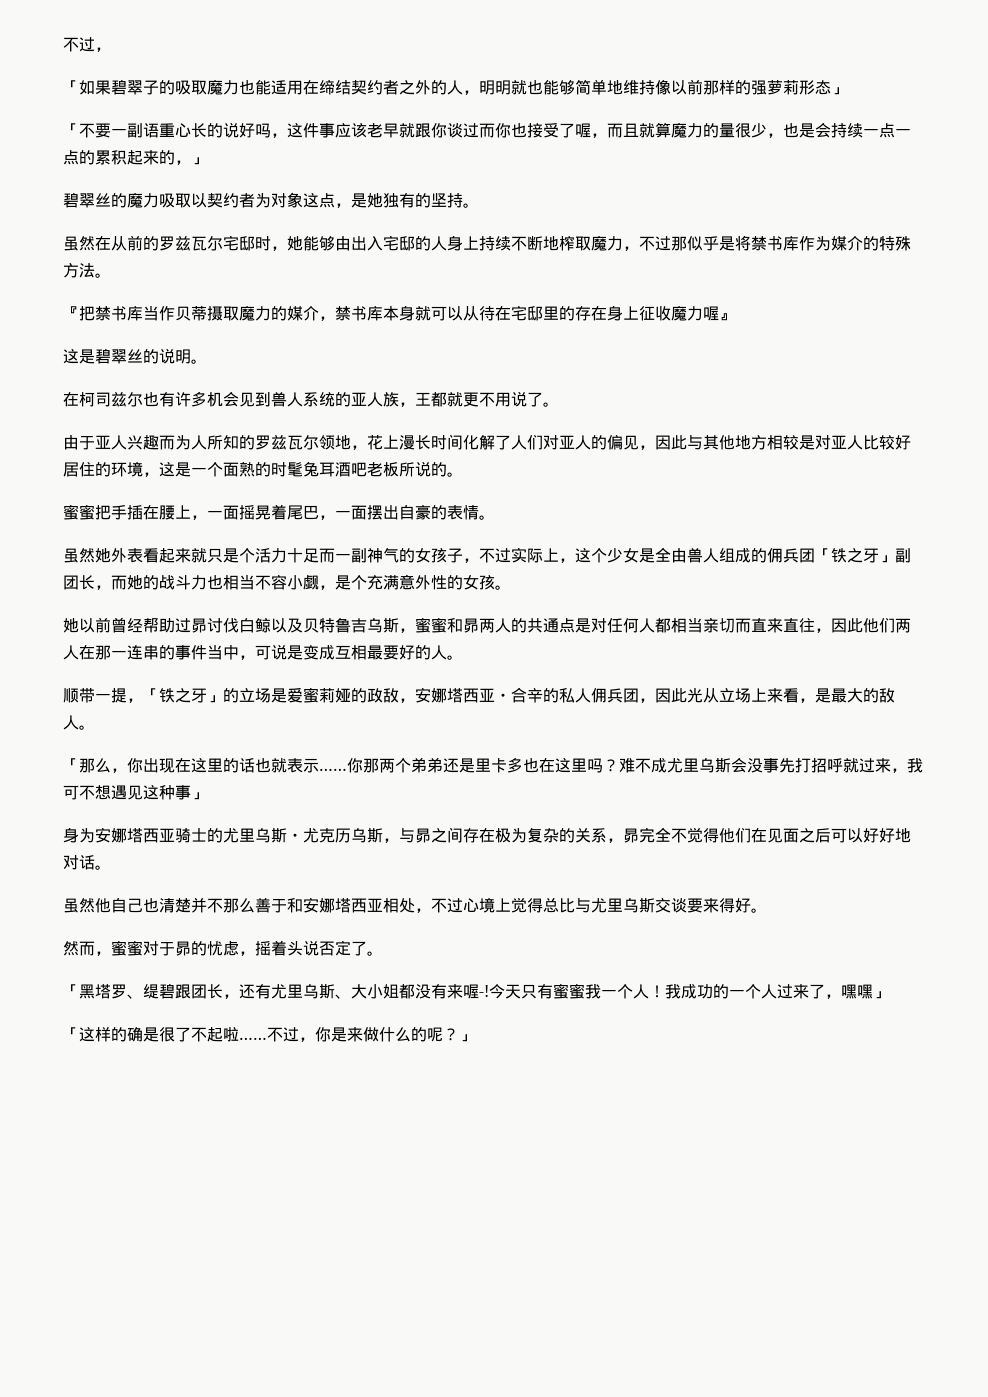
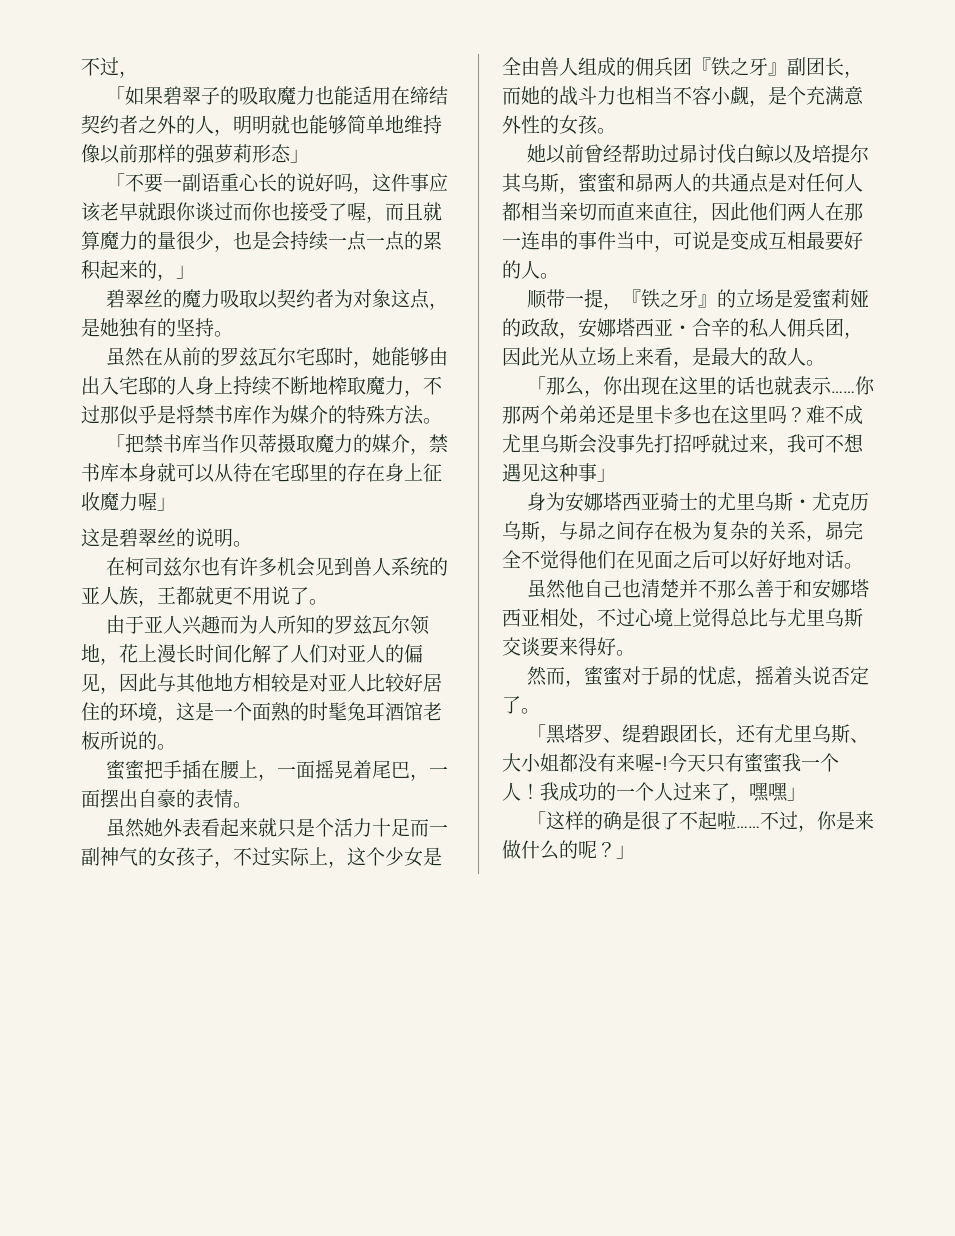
[63,306,79,319] 『 -> [105,434,125,451] 「
[719,313,735,321] 』 -> [157,497,176,511] 」
[351,462,367,477] 吧 -> [404,702,423,721] 馆
[815,548,895,563] 「铁之牙」 -> [692,57,787,76] 『铁之牙』
[303,617,367,633] 贝特鲁吉 -> [811,144,869,163] [502,173,522,193] 培提尔其
[143,688,223,703] 「铁之牙」 -> [621,289,717,308] 『铁之牙』

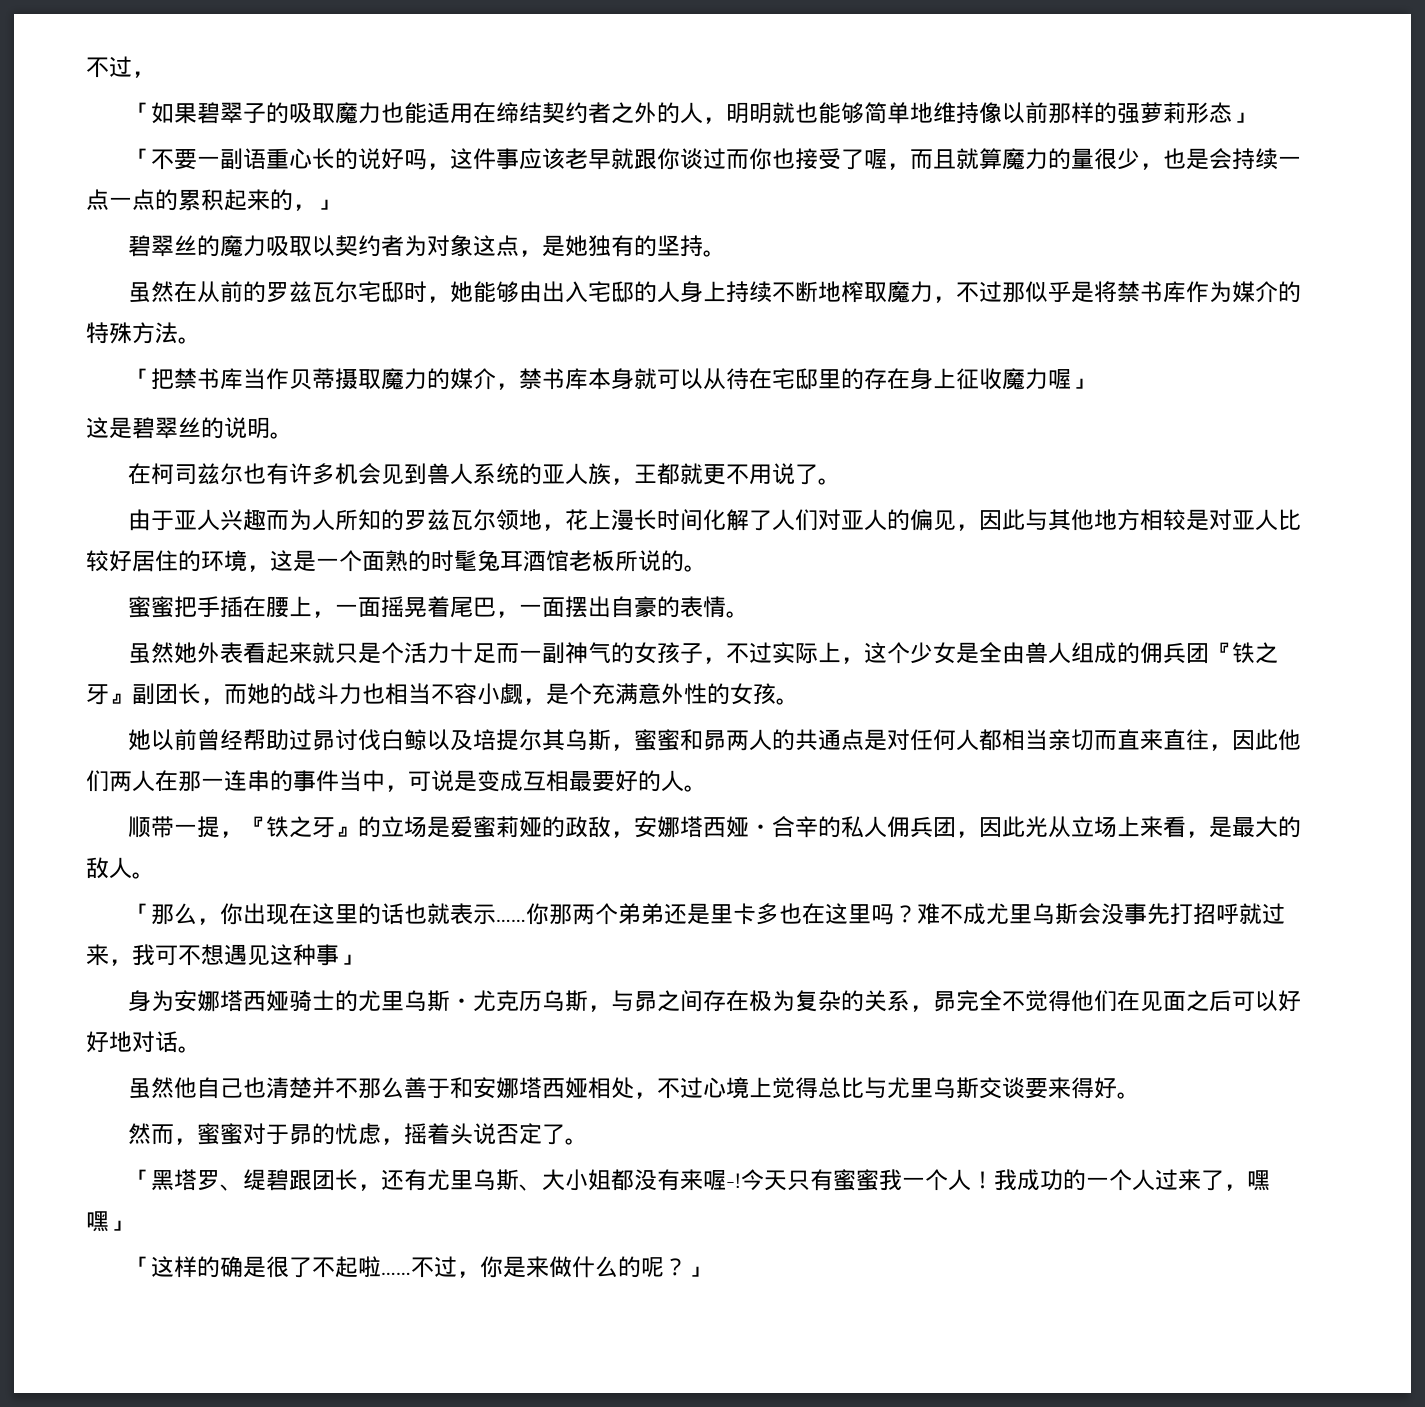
[654,318,673,336] 亚 -> [726,816,750,838] 娅
[640,492,660,510] 亚 -> [266,990,290,1012] 娅
[521,608,540,626] 亚 -> [565,1077,589,1099] 娅

